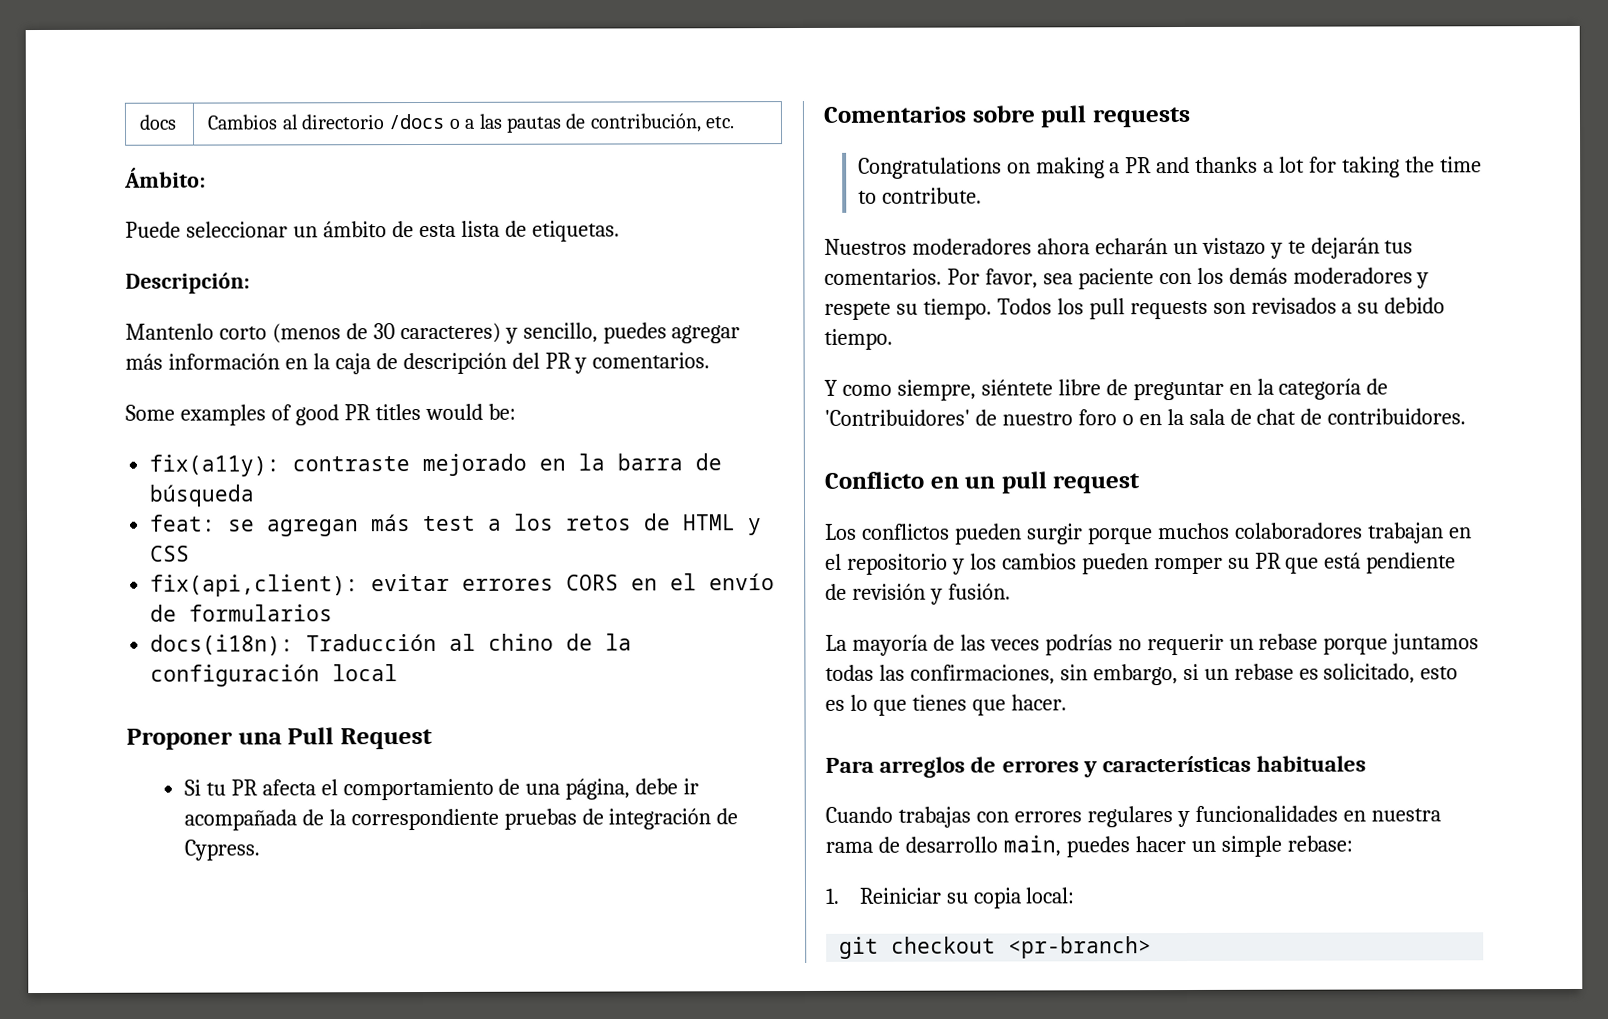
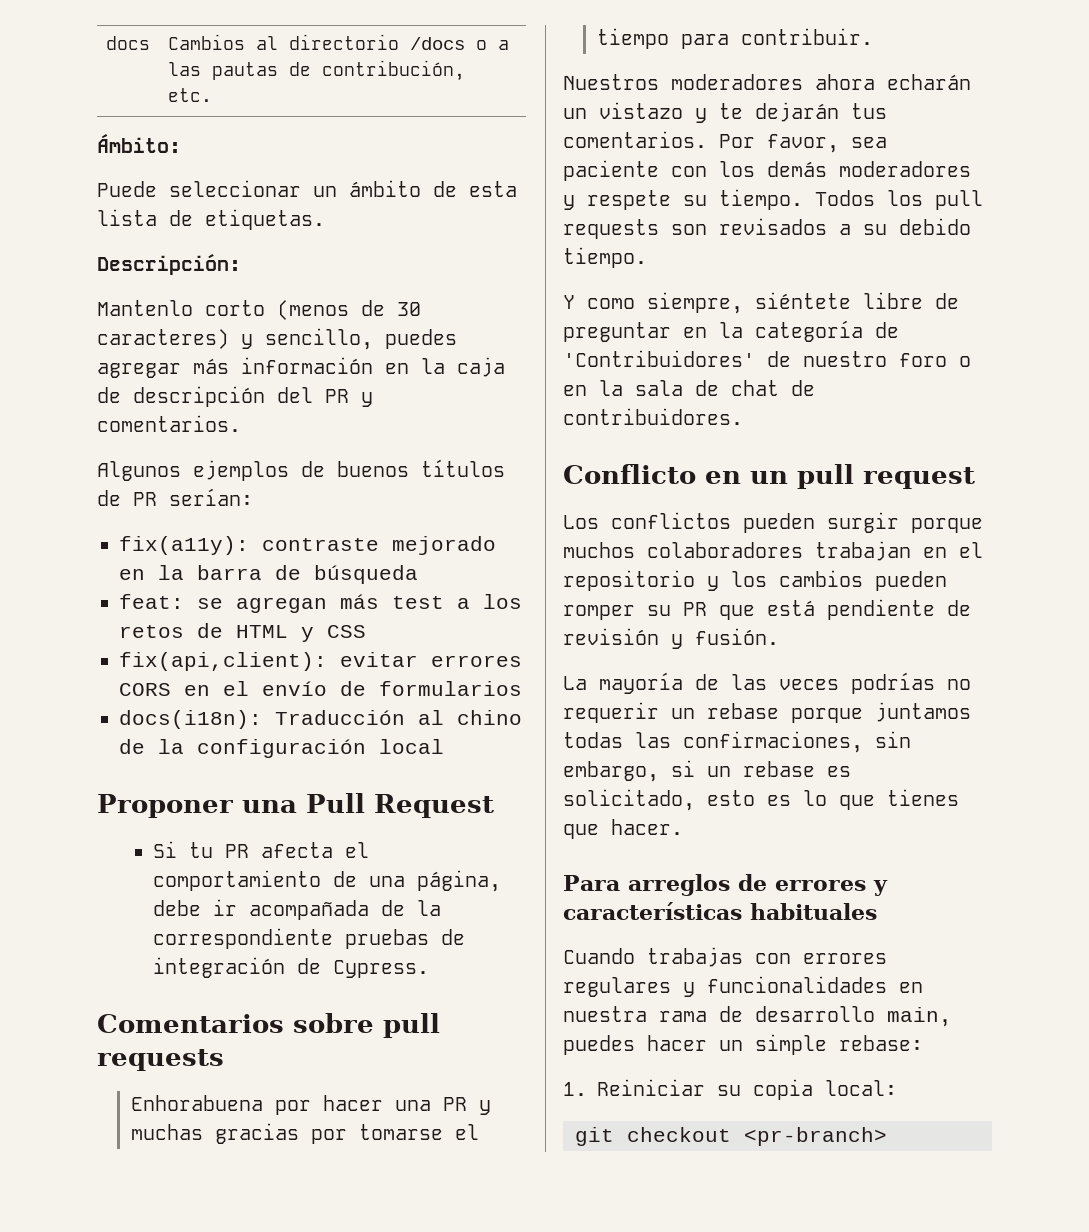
[125,403,516,426] Some examples of good PR titles would be: -> [97,459,505,481] [97,488,253,506] Algunos ejemplos de buenos títulos de PR serían:
[857,156,1482,179] [857,187,982,204] Congratulations on making a PR and thanks a lot for taking the time to contribute. -> [130,1095,491,1115] [130,1123,479,1144] [596,28,873,49] Enhorabuena por hacer una PR y muchas gracias por tomarse el tiempo para contribuir.

